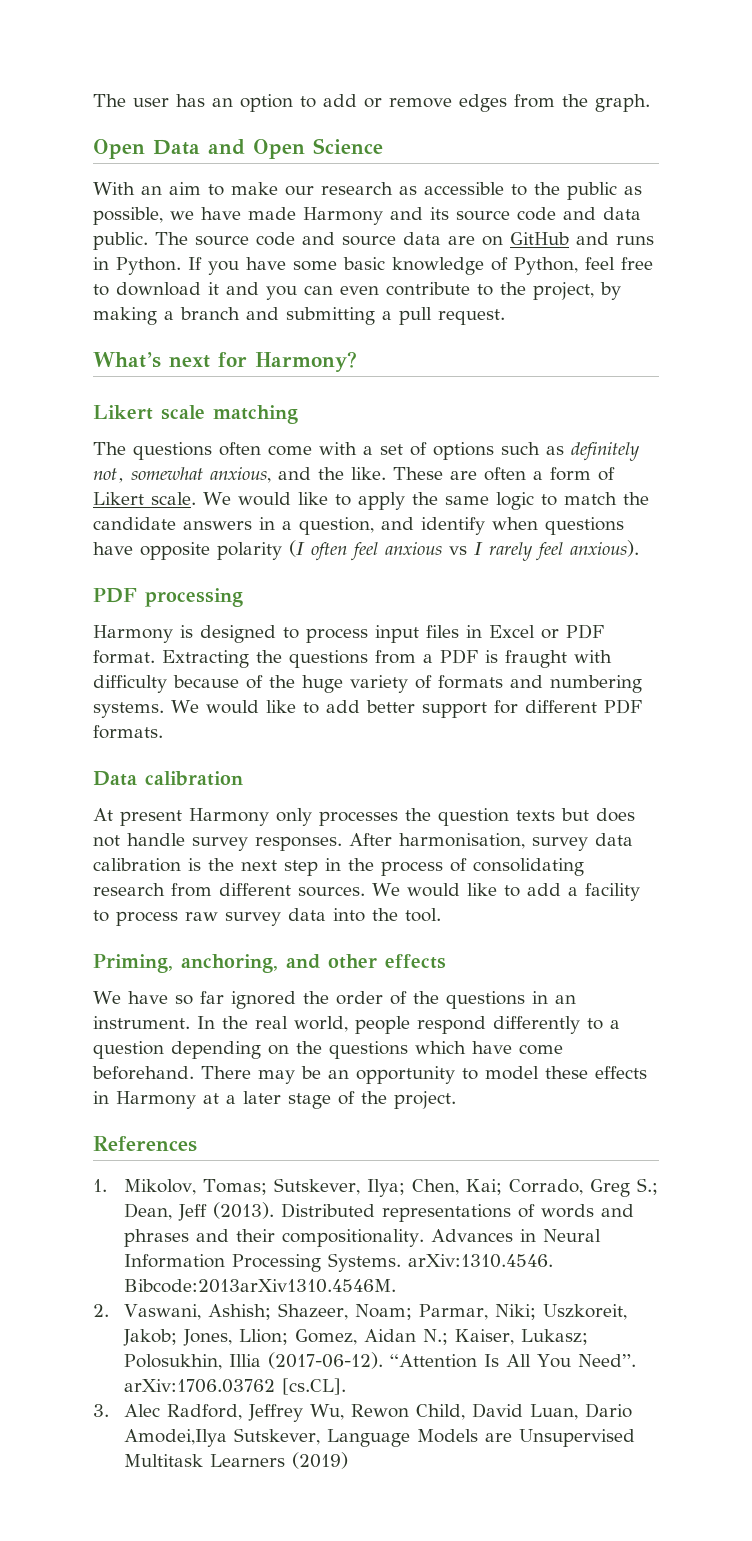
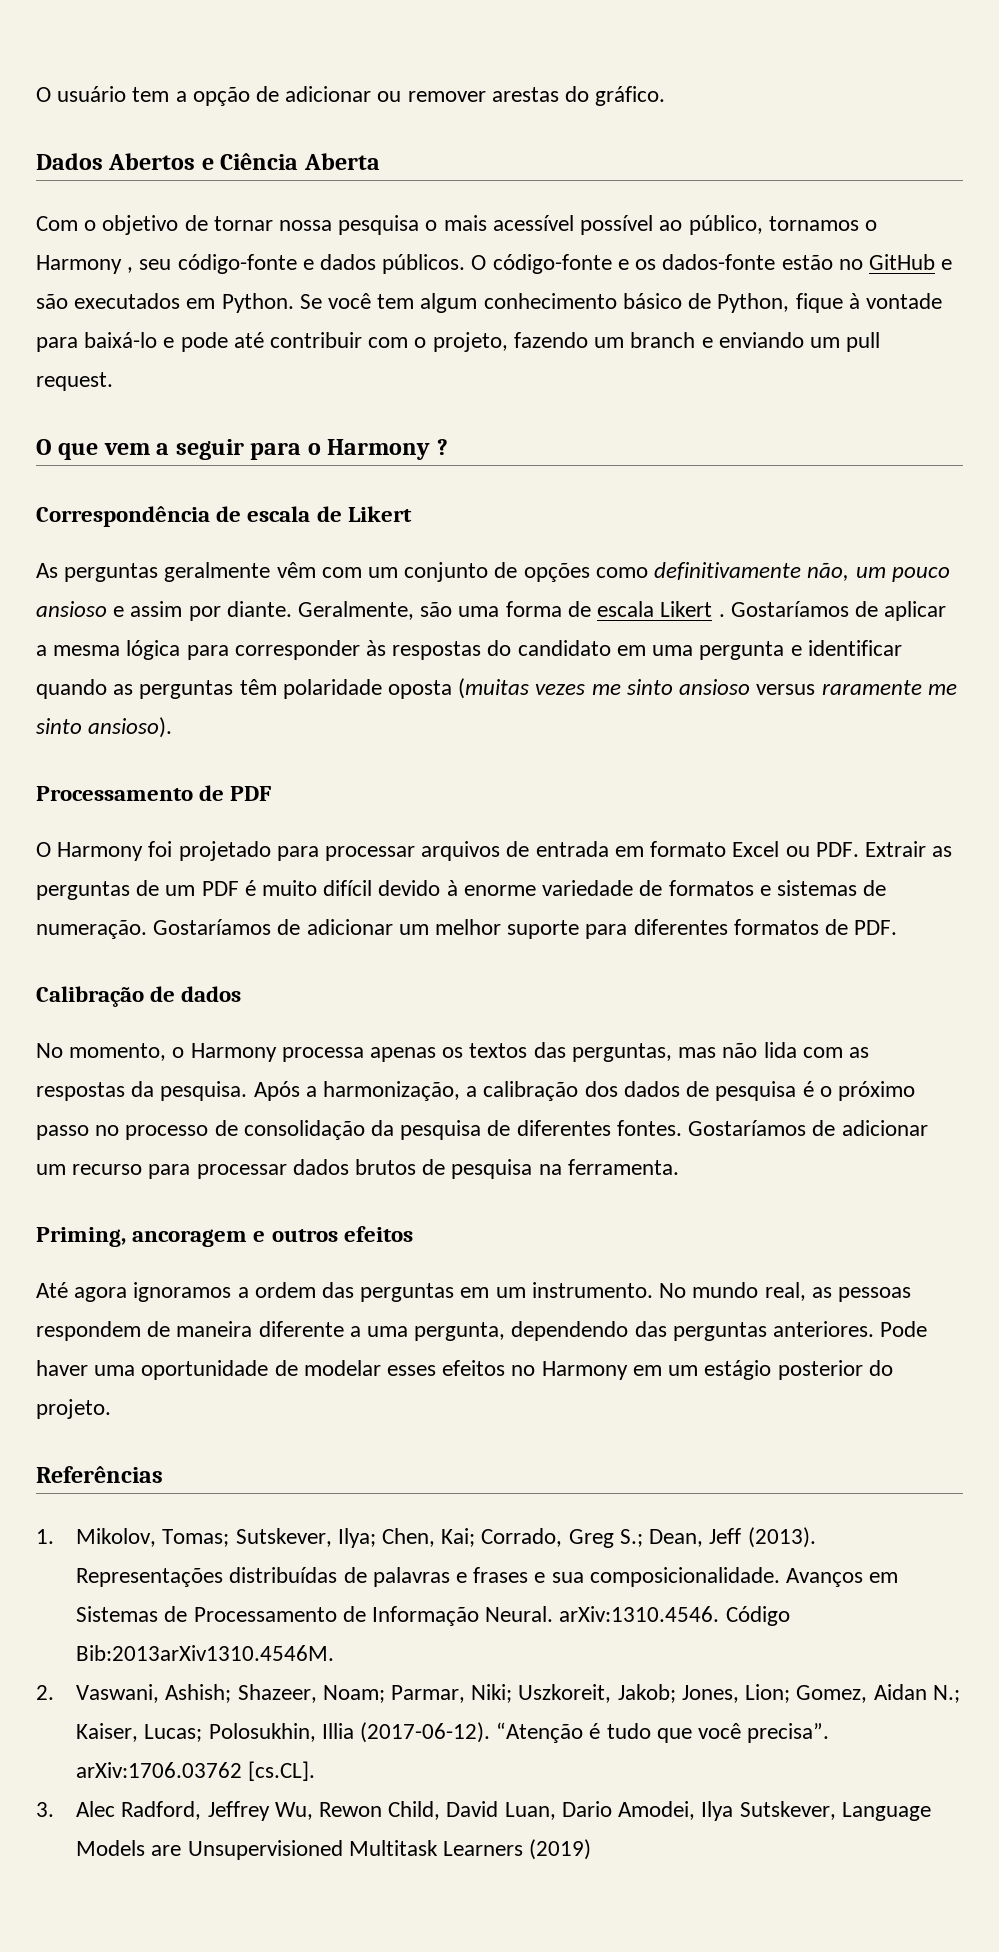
[93,94,650,112] [93,138,383,159] [93,182,642,200] [93,207,641,225] [93,232,654,250] [93,257,653,275] [93,282,621,300] [93,307,505,325] [93,351,357,372] [93,405,298,424] [93,442,640,461] [93,467,615,483] [93,492,649,510] [93,517,624,535] [93,540,639,561] [93,588,243,607] [93,624,604,643] [93,649,612,668] [93,675,642,693] [93,699,642,718] [93,725,163,739] [93,771,243,786] [93,808,635,826] [93,833,633,851] [93,858,584,876] [93,883,640,901] [93,908,441,926] [93,954,446,973] [93,991,576,1009] [93,1016,620,1034] [93,1041,563,1059] [92,1066,647,1084] [93,1091,456,1109] [93,1136,197,1152] The user has an option to add or remove edges from the graph. // Open Data and Open Science // With an aim to make our research as accessible to the public as possible, we have made Harmony and its source code and data public. The source code and source data are on GitHub and runs in Python. If you have some basic knowledge of Python, feel free to download it and you can even contribute to the project, by making a branch and submitting a pull request. // What’s next for Harmony? // Likert scale matching // The questions often come with a set of options such as definitely not, somewhat anxious, and the like. These are often a form of Likert scale. We would like to apply the same logic to match the candidate answers in a question, and identify when questions have opposite polarity (I often feel anxious vs I rarely feel anxious). // PDF processing // Harmony is designed to process input files in Excel or PDF format. Extracting the questions from a PDF is fraught with difficulty because of the huge variety of formats and numbering systems. We would like to add better support for different PDF formats. // Data calibration // At present Harmony only processes the question texts but does not handle survey responses. After harmonisation, survey data calibration is the next step in the process of consolidating research from different sources. We would like to add a facility to process raw survey data into the tool. // Priming, anchoring, and other effects // We have so far ignored the order of the questions in an instrument. In the real world, people respond differently to a question depending on the questions which have come beforehand. There may be an opportunity to model these effects in Harmony at a later stage of the project. // References -> [36,86,666,106] [36,153,380,170] [36,215,877,235] [36,254,953,274] [36,293,942,313] [36,332,881,352] [36,372,113,391] [36,439,448,460] [36,506,412,527] [36,562,950,582] [36,601,947,621] [36,640,902,660] [36,678,957,699] [36,717,173,738] [36,785,272,801] [36,841,953,861] [36,880,887,900] [36,919,898,939] [36,986,242,1007] [36,1042,869,1062] [36,1081,915,1101] [36,1120,928,1140] [36,1159,679,1179] [36,1226,413,1247] [36,1282,911,1302] [36,1321,928,1341] [36,1360,893,1380] [36,1399,111,1419] [36,1466,163,1483] O usuário tem a opção de adicionar ou remover arestas do gráfico. // Dados Abertos e Ciência Aberta // Com o objetivo de tornar nossa pesquisa o mais acessível possível ao público, tornamos o Harmony , seu código-fonte e dados públicos. O código-fonte e os dados-fonte estão no GitHub e são executados em Python. Se você tem algum conhecimento básico de Python, fique à vontade para baixá-lo e pode até contribuir com o projeto, fazendo um branch e enviando um pull request. // O que vem a seguir para o Harmony ? // Correspondência de escala de Likert // As perguntas geralmente vêm com um conjunto de opções como definitivamente não, um pouco ansioso e assim por diante. Geralmente, são uma forma de escala Likert . Gostaríamos de aplicar a mesma lógica para corresponder às respostas do candidato em uma pergunta e identificar quando as perguntas têm polaridade oposta (muitas vezes me sinto ansioso versus raramente me sinto ansioso). // Processamento de PDF // O Harmony foi projetado para processar arquivos de entrada em formato Excel ou PDF. Extrair as perguntas de um PDF é muito difícil devido à enorme variedade de formatos e sistemas de numeração. Gostaríamos de adicionar um melhor suporte para diferentes formatos de PDF. // Calibração de dados // No momento, o Harmony processa apenas os textos das perguntas, mas não lida com as respostas da pesquisa. Após a harmonização, a calibração dos dados de pesquisa é o próximo passo no processo de consolidação da pesquisa de diferentes fontes. Gostaríamos de adicionar um recurso para processar dados brutos de pesquisa na ferramenta. // Priming, ancoragem e outros efeitos // Até agora ignoramos a ordem das perguntas em um instrumento. No mundo real, as pessoas respondem de maneira diferente a uma pergunta, dependendo das perguntas anteriores. Pode haver uma oportunidade de modelar esses efeitos no Harmony em um estágio posterior do projeto. // Referências
[281,1203,635,1222] [124,1229,602,1247] [124,1253,554,1272] [124,1279,397,1293] Distributed representations of words and phrases and their compositionality. Advances in Neural Information Processing Systems. arXiv:1310.4546. Bibcode:2013arXiv1310.4546M. -> [76,1567,899,1587] [76,1606,790,1626] [76,1645,335,1661] Representações distribuídas de palavras e frases e sua composicionalidade. Avanços em Sistemas de Processamento de Informação Neural. arXiv:1310.4546. Código Bib:2013arXiv1310.4546M.
[239,1329,289,1345] Llion; -> [745,1684,791,1703] Lion;
[521,1329,589,1345] Lukasz; -> [144,1724,203,1742] Lucas;
[390,1354,637,1368] “Attention Is All You Need”. -> [496,1722,830,1743] “Atenção é tudo que você precisa”.
[124,1429,228,1447] Amodei,Ilya -> [618,1801,734,1821] Amodei, Ilya
[519,1429,636,1447] Unsupervised -> [187,1840,343,1860] Unsupervisioned

